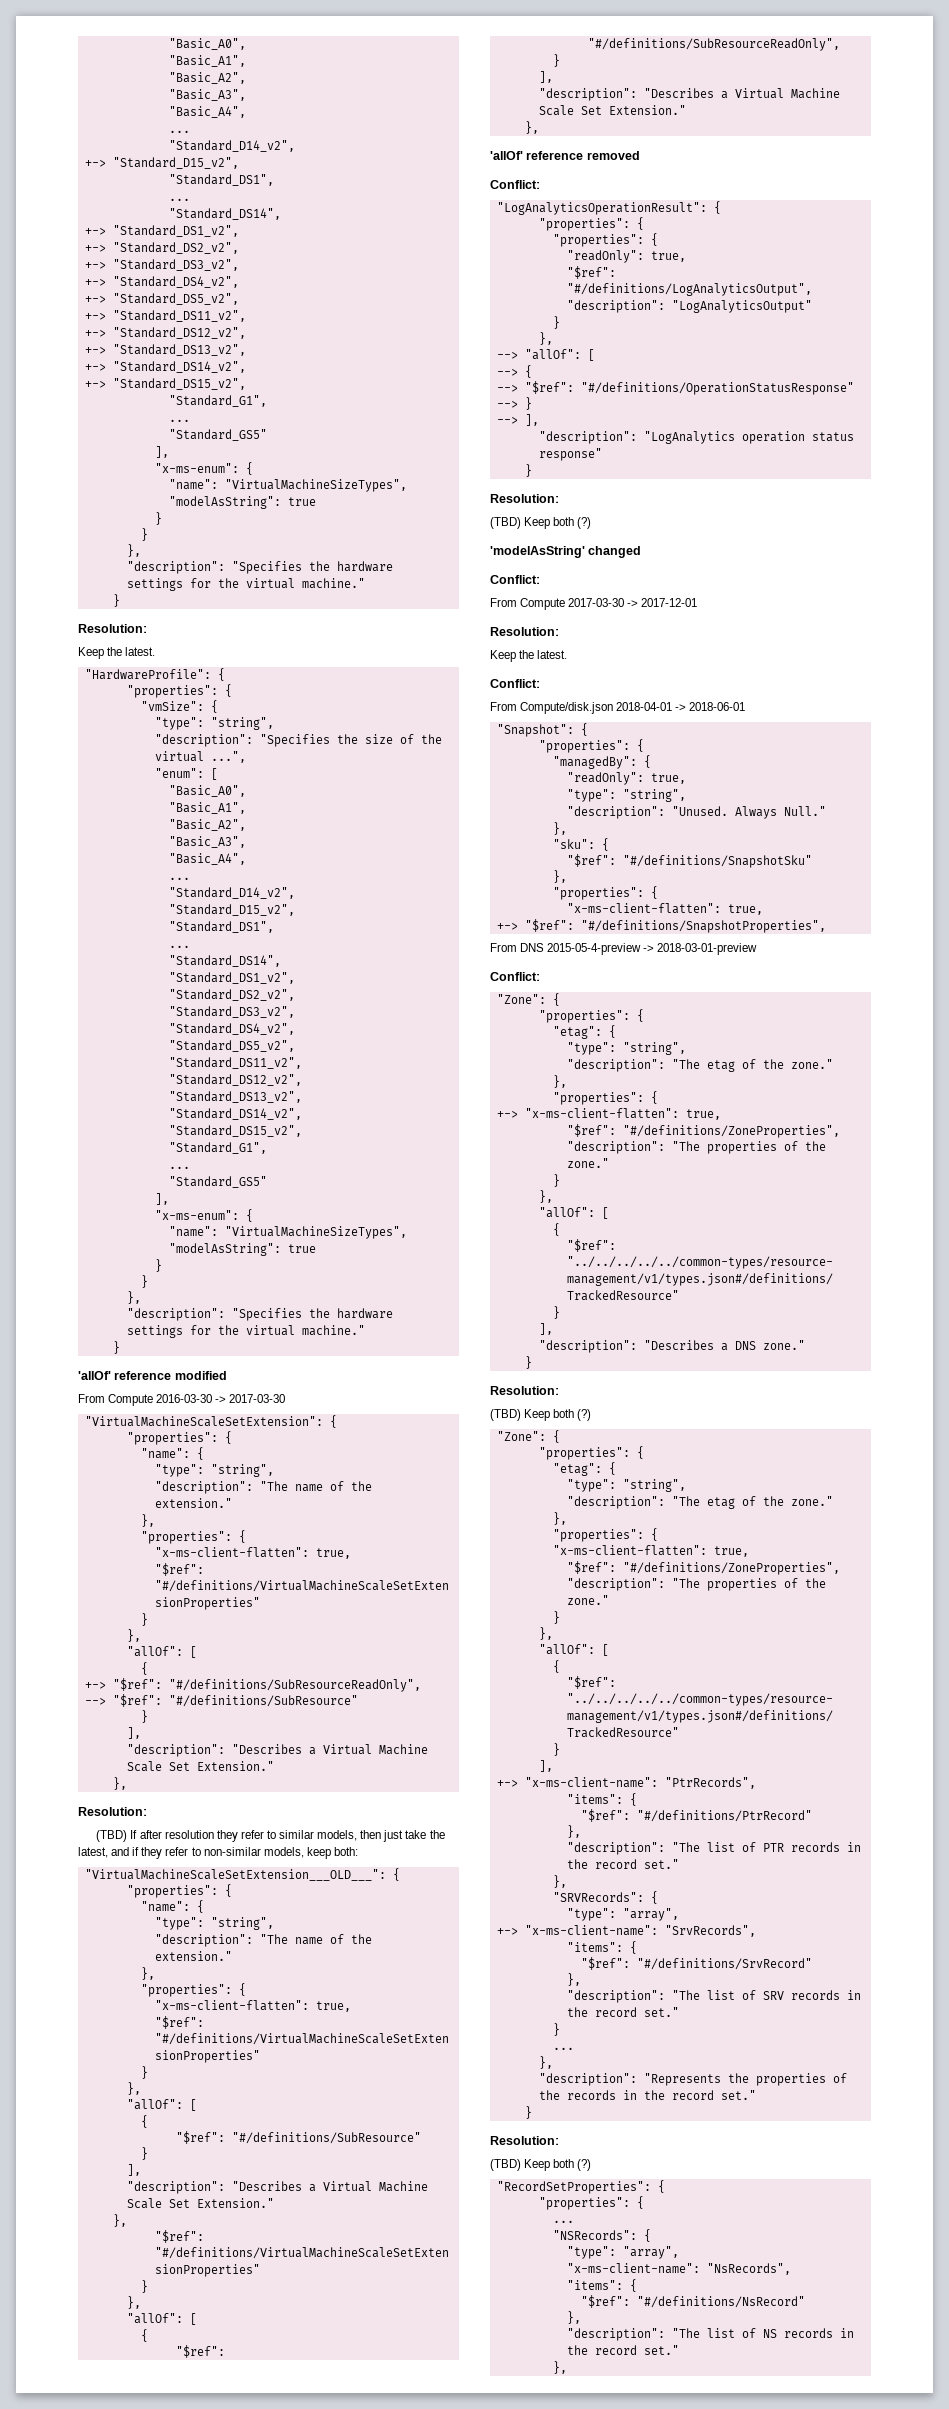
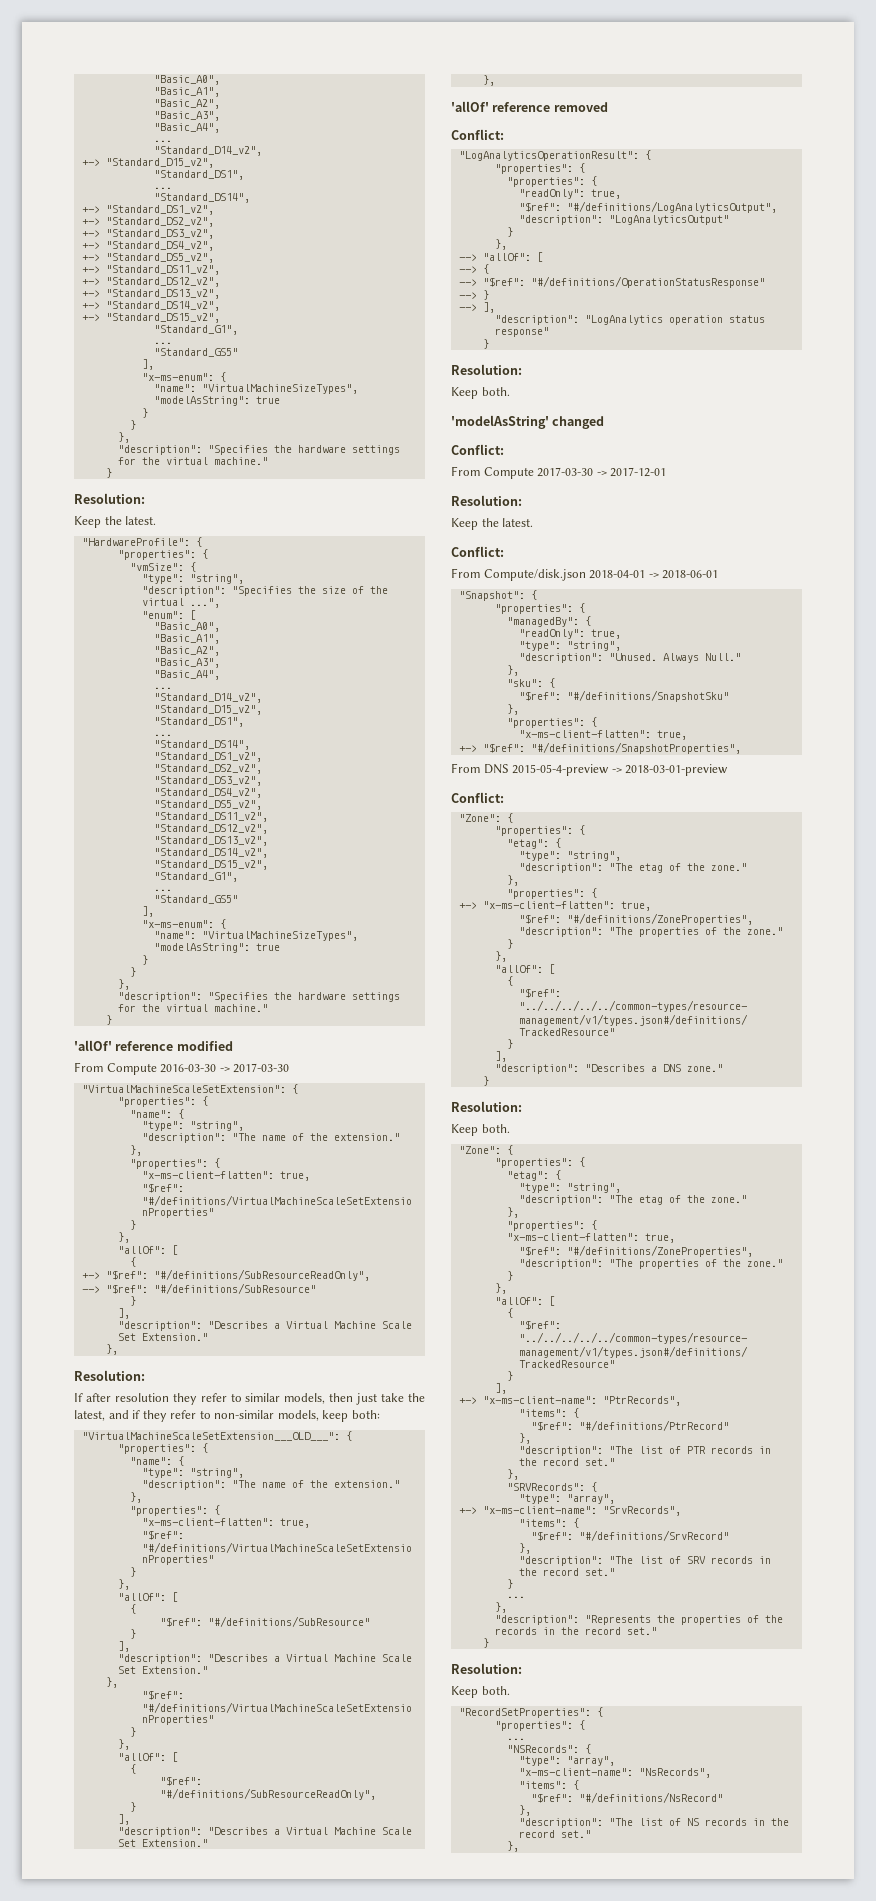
[96,1830,128,1842] (TBD) -> (145, 1375) none
[490,517,592,529] (TBD) Keep both (?) -> [451,387,510,399] Keep both.
[490,1409,592,1421] (TBD) Keep both (?) -> [451,1124,510,1136] Keep both.
[490,2159,592,2171] (TBD) Keep both (?) -> [451,1686,510,1698] Keep both.

